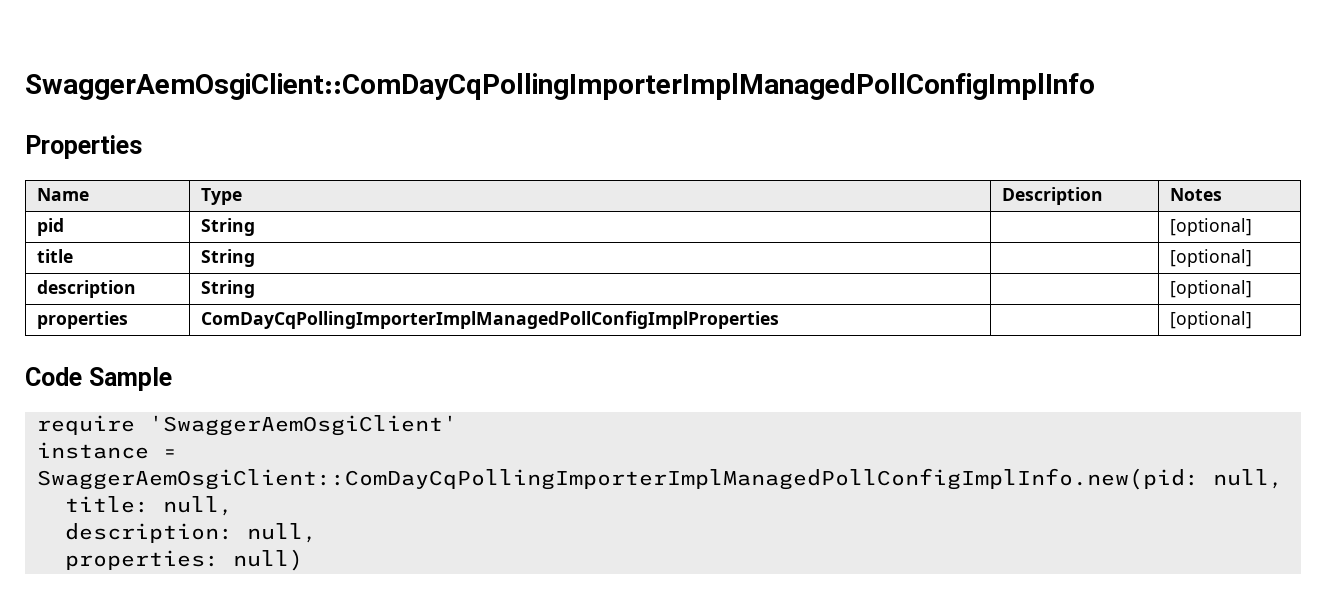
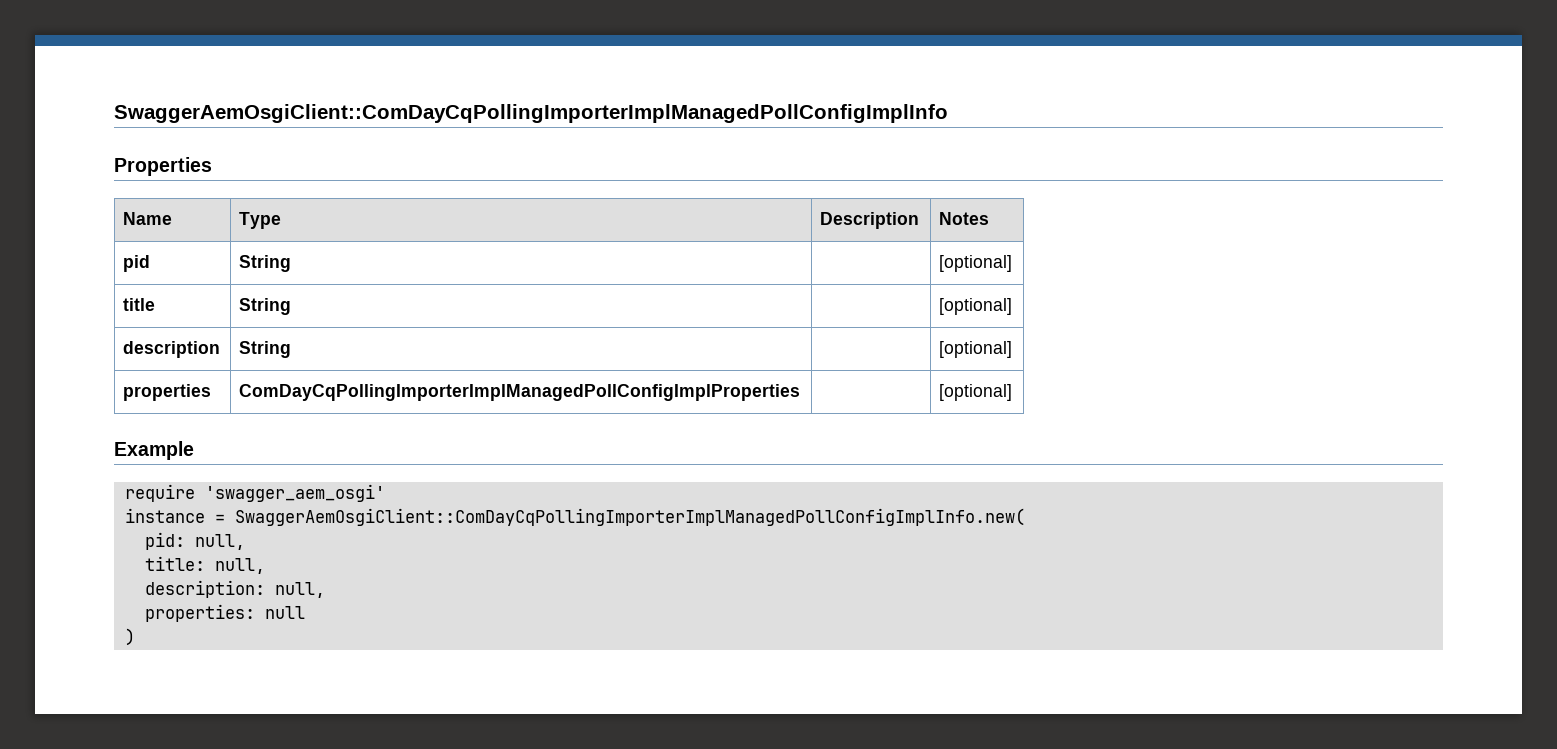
[25,367,172,391] Code Sample -> [114,441,194,460] Example
[148,415,457,436] 'SwaggerAemOsgiClient' -> [204,484,385,502] 'swagger_aem_osgi'
[36,468,1199,490] SwaggerAemOsgiClient::ComDayCqPollingImporterImplManagedPollConfigImplInfo.new(pid: -> [234,508,1025,526] [144,532,185,550] SwaggerAemOsgiClient::ComDayCqPollingImporterImplManagedPollConfigImplInfo.new( // pid:
[232,549,303,571] null) -> [264,606,305,619] [124,628,135,646] null // )

